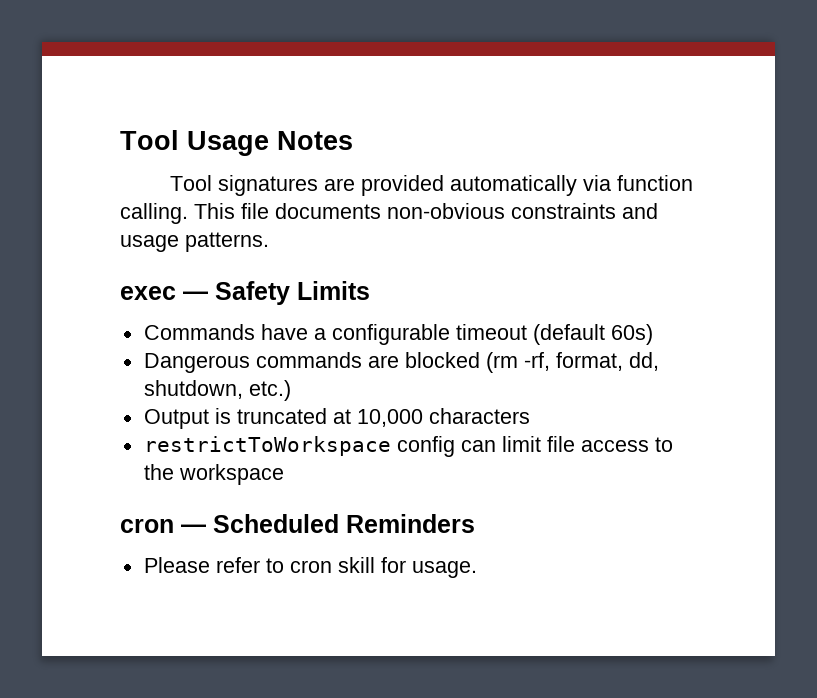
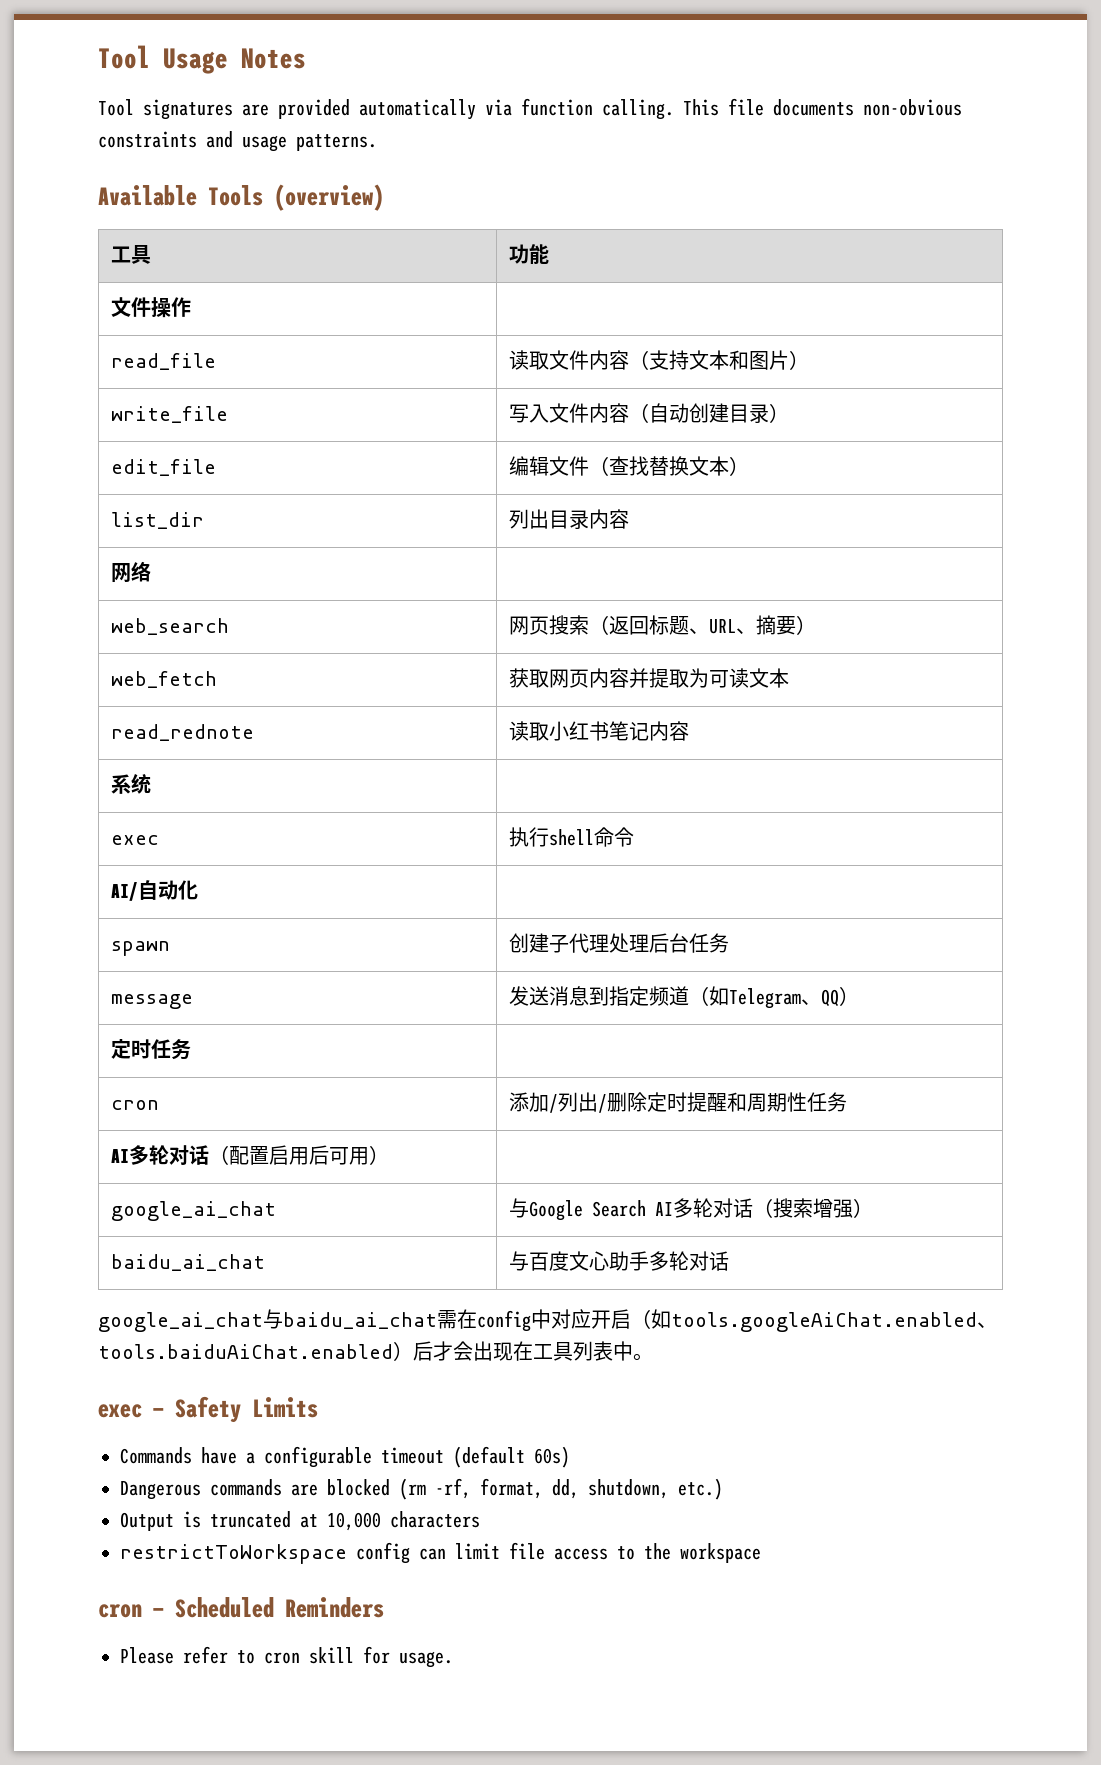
(269, 242) none -> [98,184,384,211] [111,245,152,264] [509,244,550,264] [111,297,192,318] [111,353,217,370] [509,350,810,370] [111,406,229,423] [509,403,790,423] [111,459,217,476] [509,456,750,476] [111,512,205,529] [509,509,630,529] [111,561,152,583] [111,618,230,635] [509,615,817,635] [111,671,218,688] [509,668,790,688] [111,724,255,741] [509,721,690,741] [111,773,152,794] [111,835,160,845] [509,827,635,847] [111,880,199,901] [111,941,171,956] [509,933,730,953] [111,994,194,1009] [509,986,860,1009] [111,1039,192,1060] [111,1100,160,1110] [509,1092,848,1113] [111,1145,390,1165] [111,1201,277,1221] [509,1198,874,1221] [111,1254,266,1271] [509,1251,730,1271] [98,1309,997,1332] [98,1341,653,1361] // Available Tools (overview) // 工具 | 功能 // 文件操作 | // read_file | 读取文件内容（支持文本和图片） // write_file | 写入文件内容（自动创建目录） // edit_file | 编辑文件（查找替换文本） // list_dir | 列出目录内容 // 网络 | // web_search | 网页搜索（返回标题、URL、摘要） // web_fetch | 获取网页内容并提取为可读文本 // read_rednote | 读取小红书笔记内容 // 系统 | // exec | 执行shell命令 // AI/自动化 | // spawn | 创建子代理处理后台任务 // message | 发送消息到指定频道（如Telegram、QQ） // 定时任务 | // cron | 添加/列出/删除定时提醒和周期性任务 // AI多轮对话（配置启用后可用） | // google_ai_chat | 与Google Search AI多轮对话（搜索增强） // baidu_ai_chat | 与百度文心助手多轮对话 // google_ai_chat与baidu_ai_chat需在config中对应开启（如tools.googleAiChat.enabled、tools.baiduAiChat.enabled）后才会出现在工具列表中。

